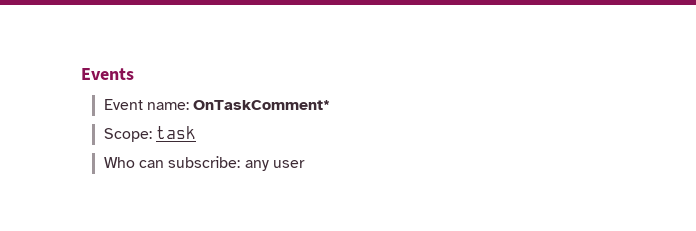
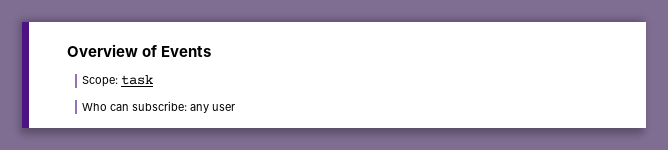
(81, 74) none -> [67,44,158,57] Overview of
[103,99,331,110] // Event name: OnTaskComment* -> (212, 51) none

